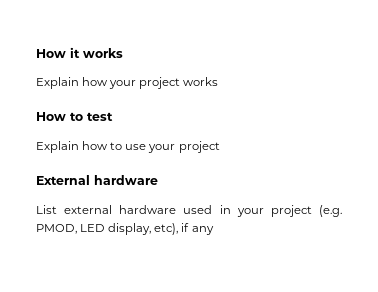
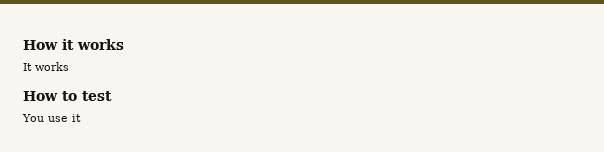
[36,77,181,89] Explain how your project -> [23,63,32,71] It
[36,141,220,153] [36,175,158,185] [36,205,342,217] [36,223,214,235] Explain how to use your project // External hardware // List external hardware used in your project (e.g. PMOD, LED display, etc), if any -> [22,114,81,122] You use it

